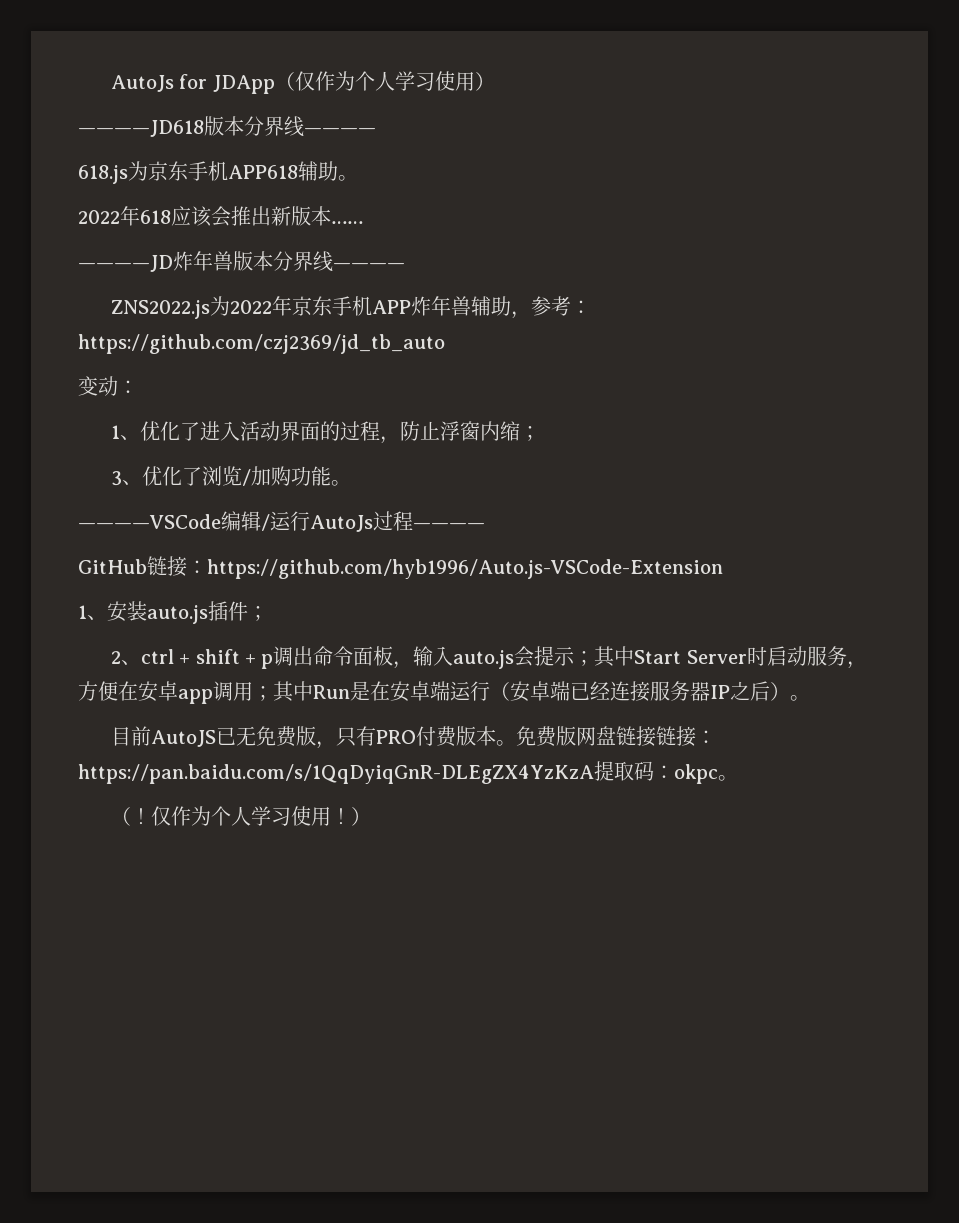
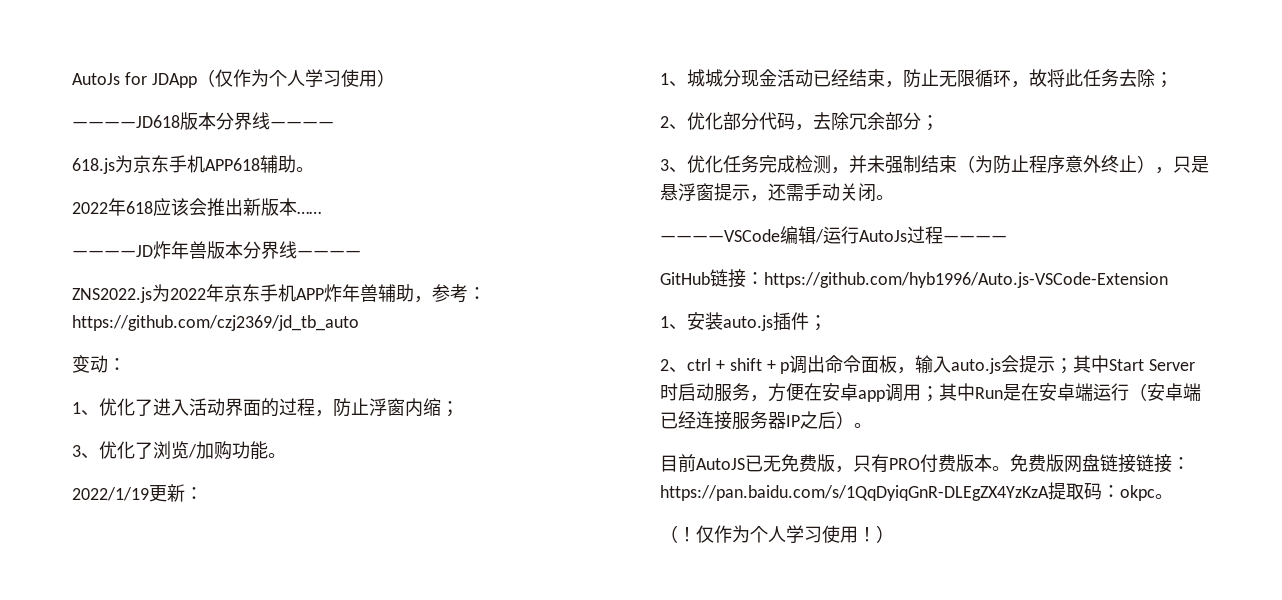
(351, 483) none -> [72,484,203,502] [660,69,1173,88] [660,112,939,131] [660,155,1209,174] [660,183,894,202] // 2022/1/19更新： // 1、城城分现金活动已经结束，防止无限循环，故将此任务去除； // 2、优化部分代码，去除冗余部分； // 3、优化任务完成检测，并未强制结束（为防止程序意外终止），只是悬浮窗提示，还需手动关闭。

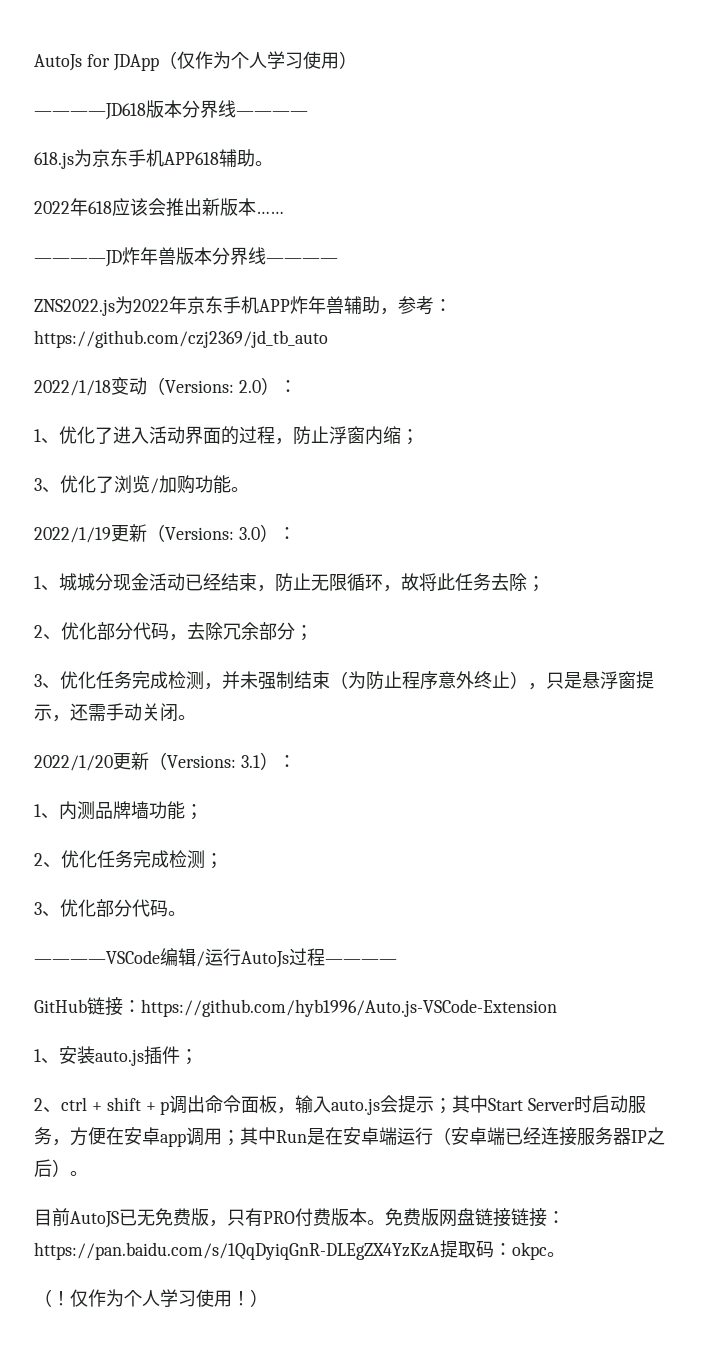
[72,355,108,373] 变动 -> [34,377,279,396] 2022/1/18变动（Versions: 2.0）
(185, 493) none -> [147,524,278,542] （Versions: 3.0）
(894, 197) none -> [34,752,296,771] [34,801,203,820] [34,850,223,869] [34,899,186,917] // 2022/1/20更新（Versions: 3.1）： // 1、内测品牌墙功能； // 2、优化任务完成检测； // 3、优化部分代码。

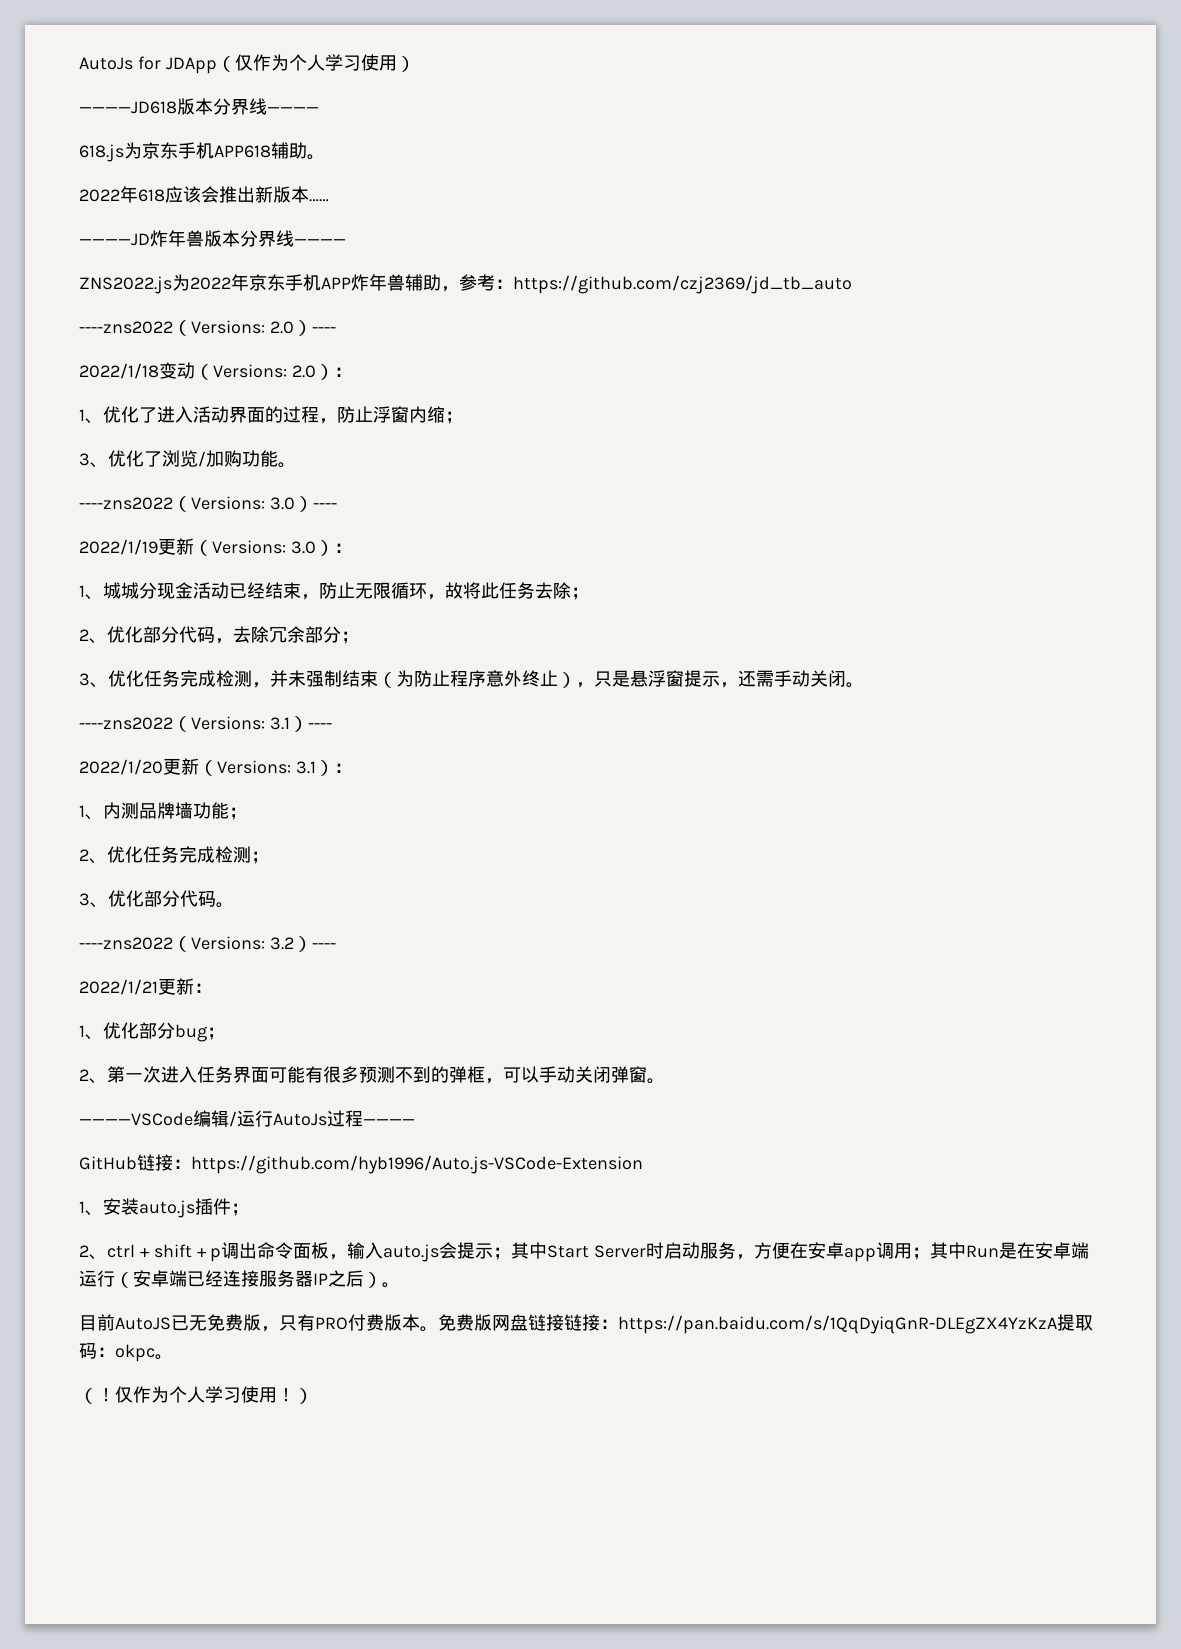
(328, 339) none -> [79,320,336,336] // ----zns2022（Versions: 2.0）----
(249, 489) none -> [79,496,337,512] // ----zns2022（Versions: 3.0）----
(196, 717) none -> [79,716,332,732] // ----zns2022（Versions: 3.1）----
(186, 913) none -> [79,936,336,952] [79,978,212,995] [79,1022,225,1042] [79,1066,665,1084] // ----zns2022（Versions: 3.2）---- // 2022/1/21更新： // 1、优化部分bug； // 2、第一次进入任务界面可能有很多预测不到的弹框，可以手动关闭弹窗。

